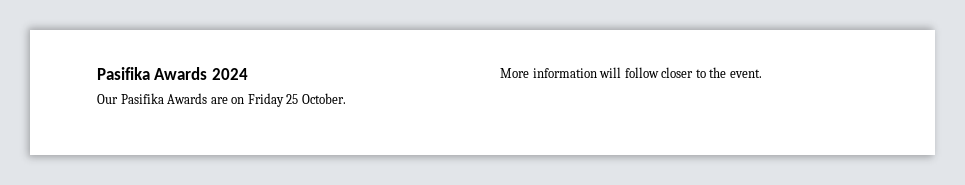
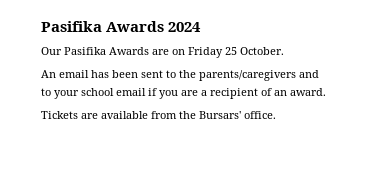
[500,67,762,78] More information will follow closer to the event. -> [41,70,319,81] [41,88,326,99] [41,111,276,119] An email has been sent to the parents/caregivers and to your school email if you are a recipient of an award. // Tickets are available from the Bursars' office.

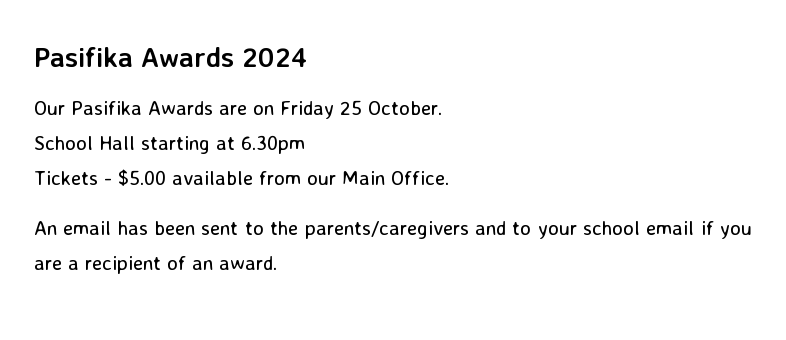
(284, 51) none -> [34,135,305,154] [34,169,449,186] // School Hall starting at 6.30pm // Tickets - $5.00 available from our Main Office.
[41,111,276,119] // Tickets are available from the Bursars' office. -> (277, 263) none

